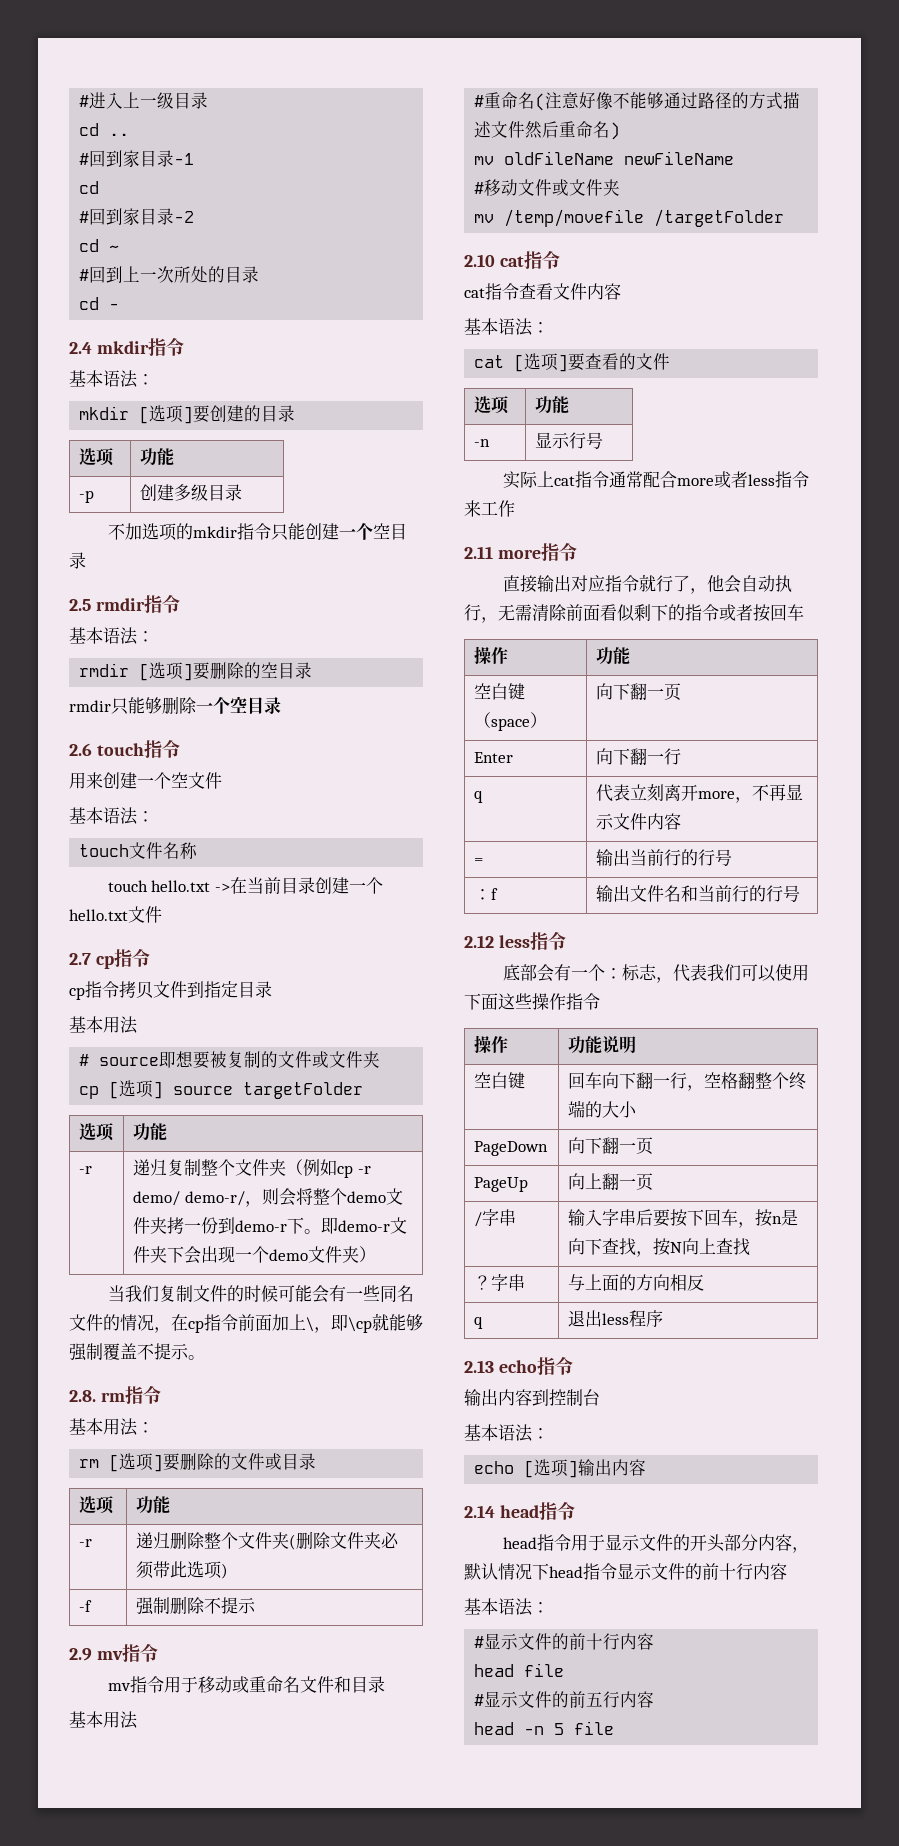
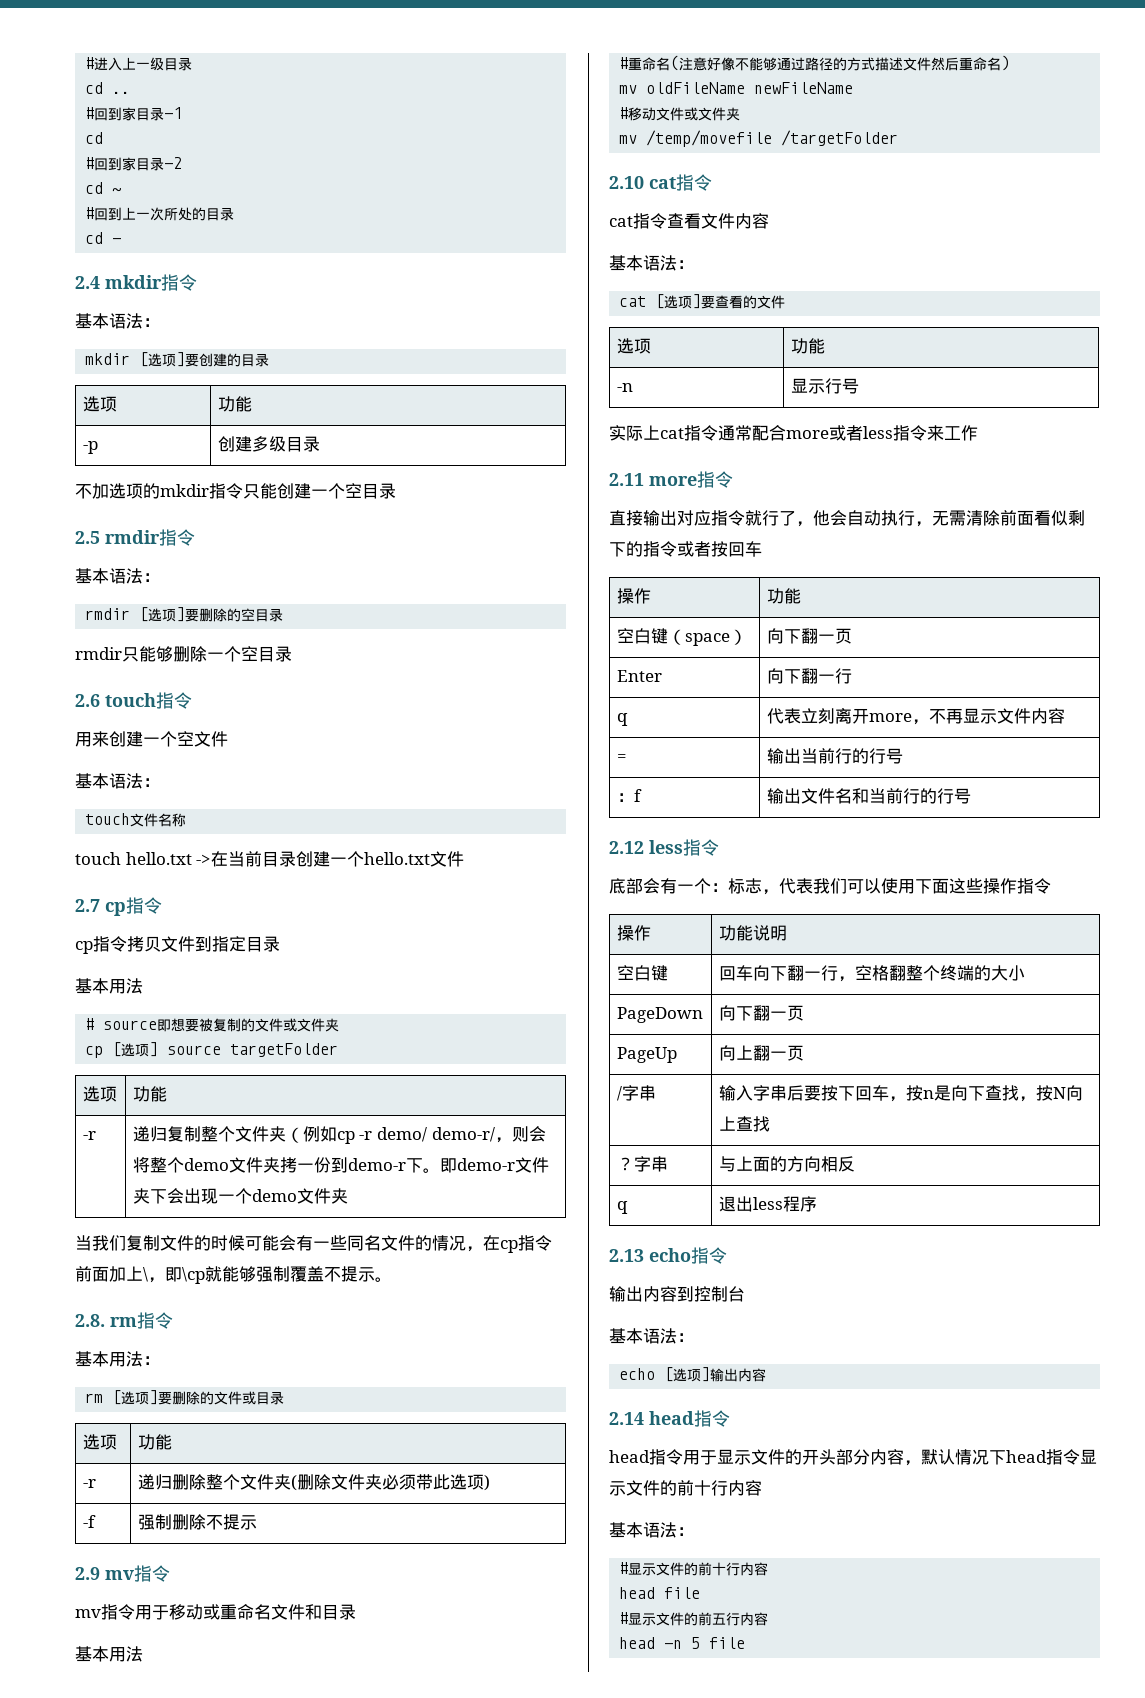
[359,1246,377,1262] ） -> (348, 1196) none

